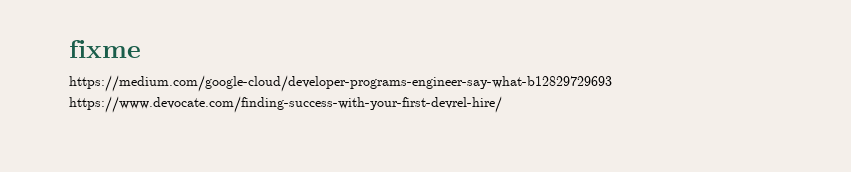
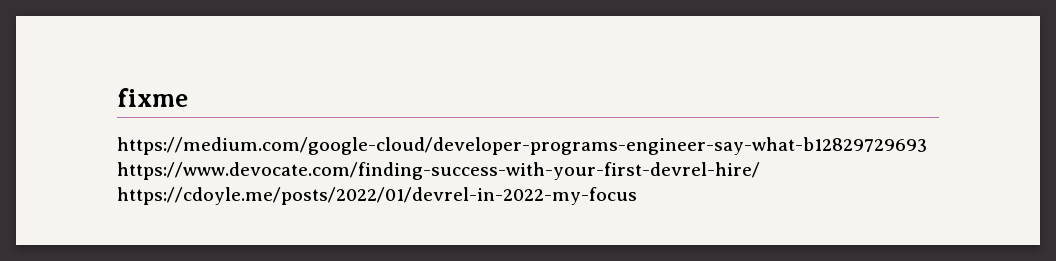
(502, 104) none -> [117,187,637,205] https://cdoyle.me/posts/2022/01/devrel-in-2022-my-focus

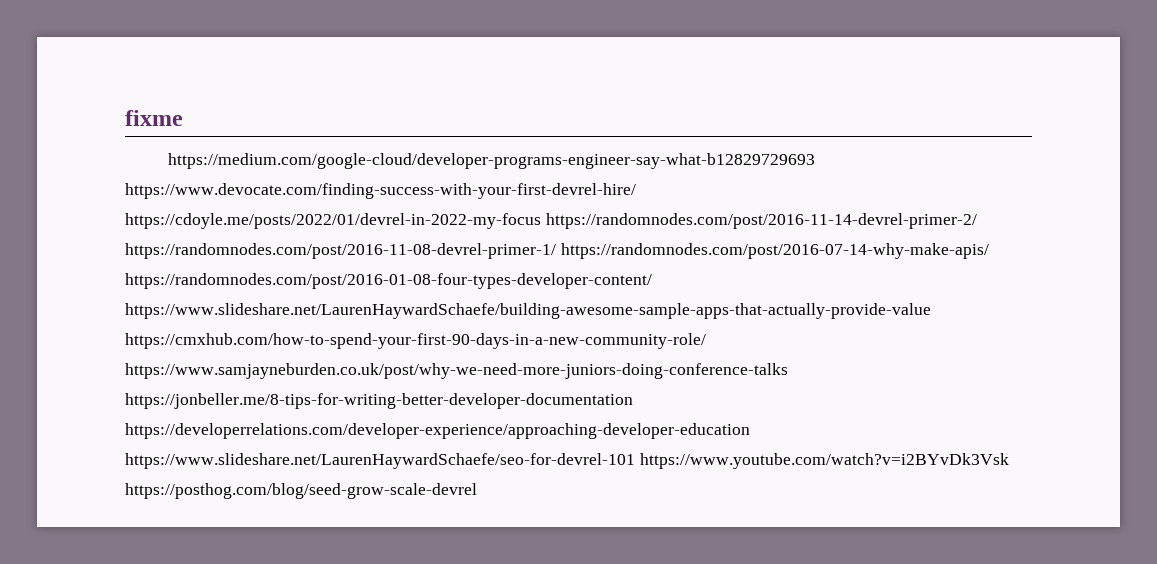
(637, 196) none -> [545,213,977,229] [125,243,989,259] [125,273,652,289] [125,303,931,319] [125,333,706,349] [125,363,788,379] [125,393,633,409] [125,423,750,439] [125,453,1009,469] [125,483,477,499] https://randomnodes.com/post/2016-11-14-devrel-primer-2/ https://randomnodes.com/post/2016-11-08-devrel-primer-1/ https://randomnodes.com/post/2016-07-14-why-make-apis/ https://randomnodes.com/post/2016-01-08-four-types-developer-content/ https://www.slideshare.net/LaurenHaywardSchaefe/building-awesome-sample-apps-that-actually-provide-value https://cmxhub.com/how-to-spend-your-first-90-days-in-a-new-community-role/ https://www.samjayneburden.co.uk/post/why-we-need-more-juniors-doing-conference-talks https://jonbeller.me/8-tips-for-writing-better-developer-documentation https://developerrelations.com/developer-experience/approaching-developer-education https://www.slideshare.net/LaurenHaywardSchaefe/seo-for-devrel-101 https://www.youtube.com/watch?v=i2BYvDk3Vsk https://posthog.com/blog/seed-grow-scale-devrel

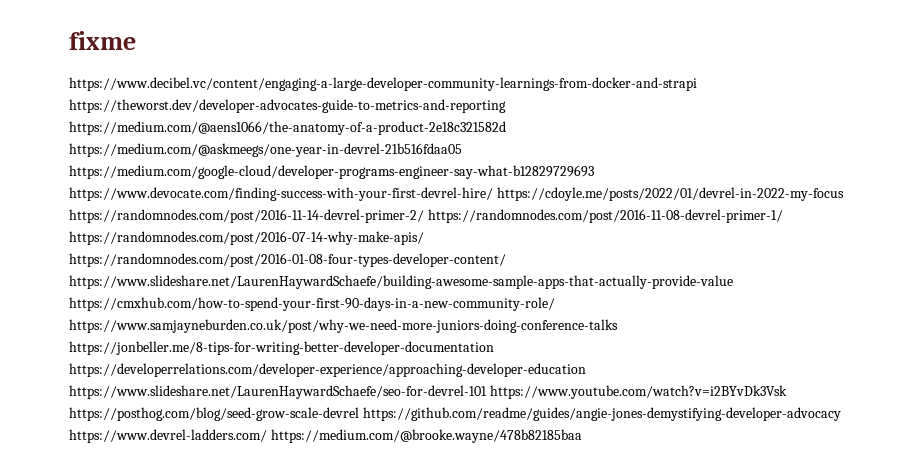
(183, 118) none -> [69,77,697,91] [69,99,506,113] [69,121,506,135] [69,143,462,157] https://www.decibel.vc/content/engaging-a-large-developer-community-learnings-from-docker-and-strapi https://theworst.dev/developer-advocates-guide-to-metrics-and-reporting https://medium.com/@aens1066/the-anatomy-of-a-product-2e18c321582d https://medium.com/@askmeegs/one-year-in-devrel-21b516fdaa05
(477, 491) none -> [362,407,841,421] [69,429,582,443] https://github.com/readme/guides/angie-jones-demystifying-developer-advocacy https://www.devrel-ladders.com/ https://medium.com/@brooke.wayne/478b82185baa

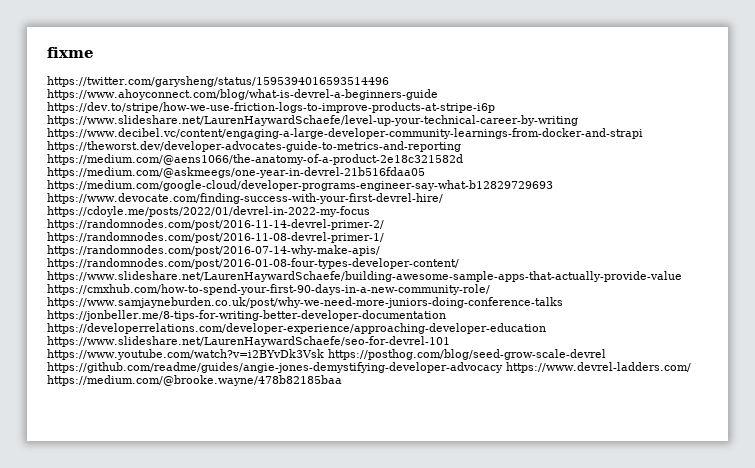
(136, 40) none -> [47,76,389,87] [47,89,438,100] [47,102,495,113] [47,115,578,126] https://twitter.com/garysheng/status/1595394016593514496 https://www.ahoyconnect.com/blog/what-is-devrel-a-beginners-guide https://dev.to/stripe/how-we-use-friction-logs-to-improve-products-at-stripe-i6p https://www.slideshare.net/LaurenHaywardSchaefe/level-up-your-technical-career-by-writing

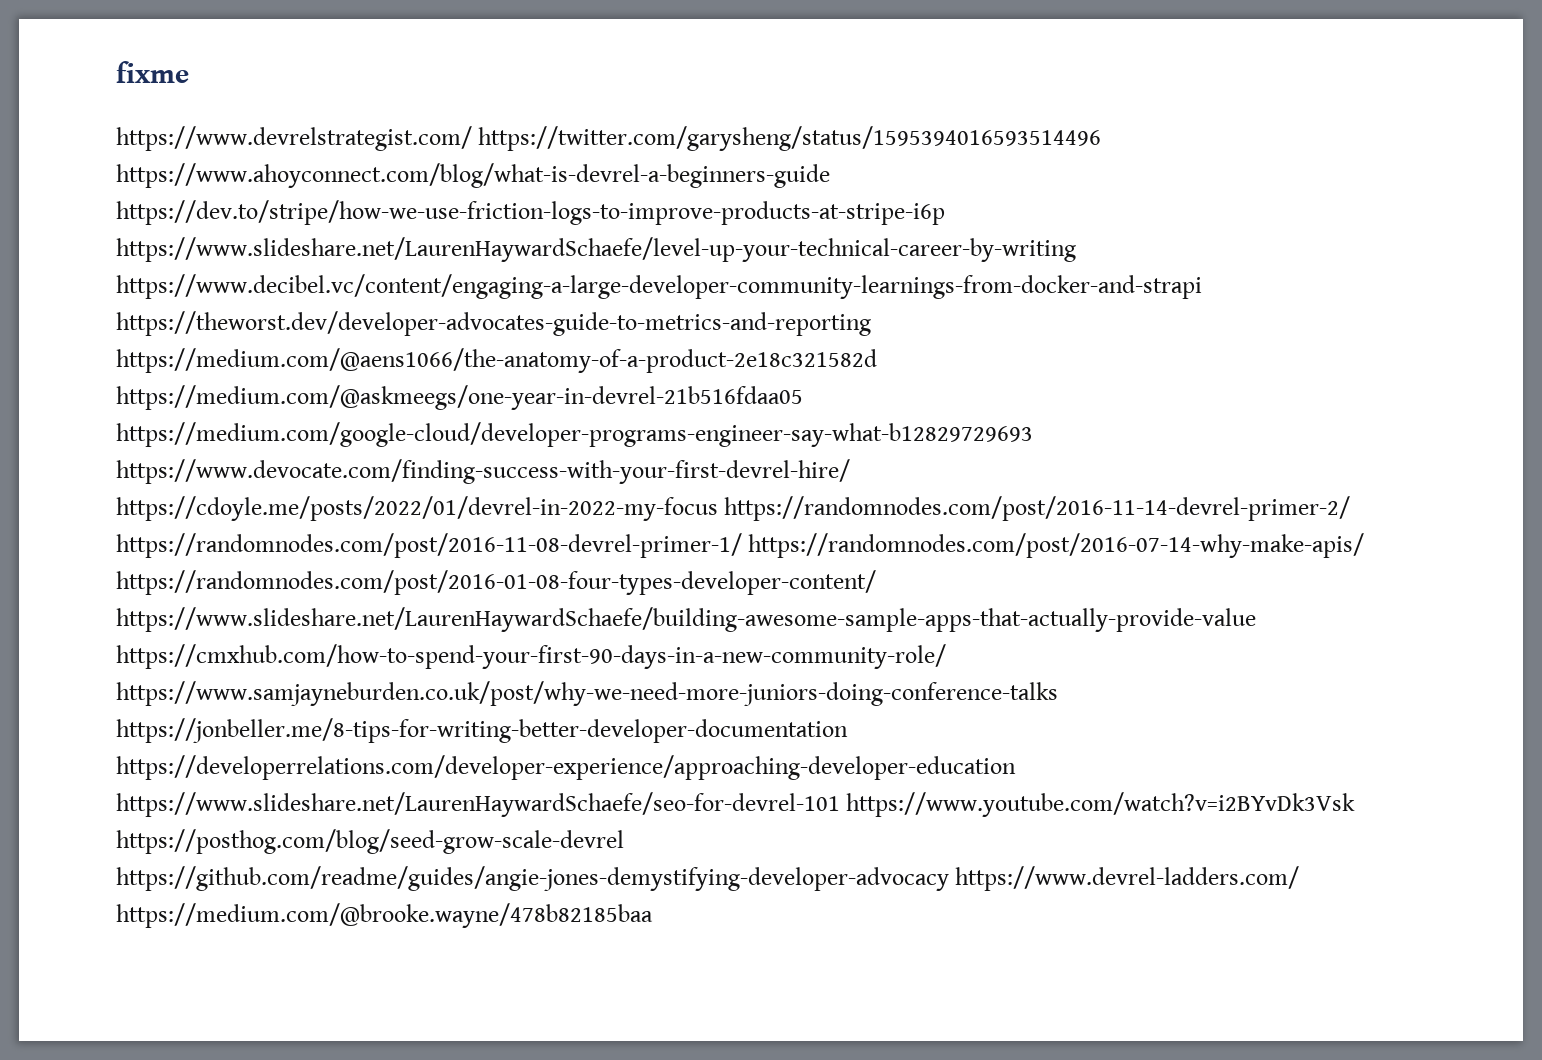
(94, 52) none -> [116,126,472,151] https://www.devrelstrategist.com/

